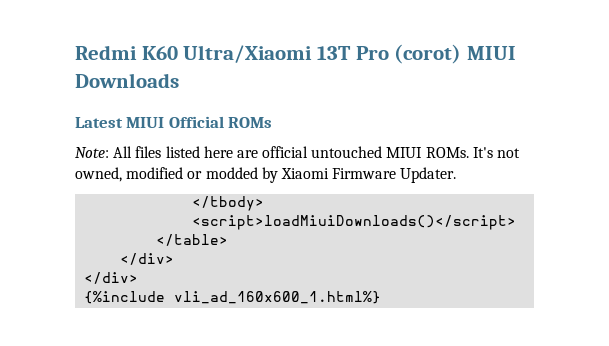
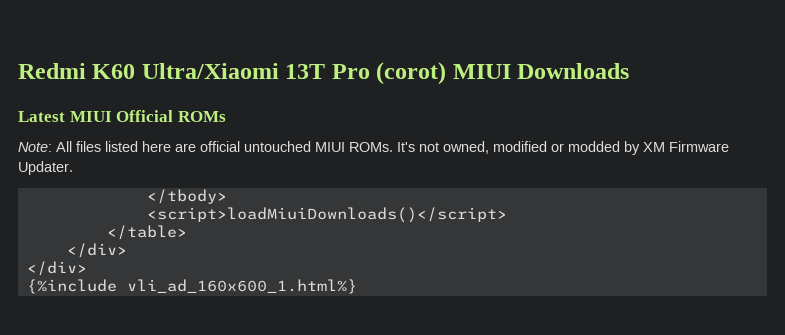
[280,168,329,179] Xiaomi -> [643,142,665,152] XM

